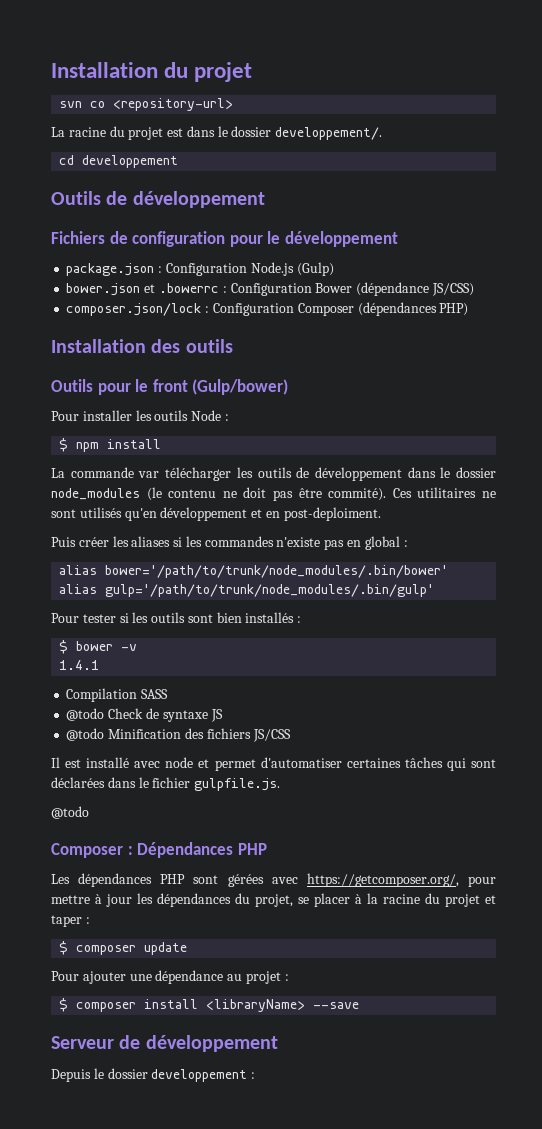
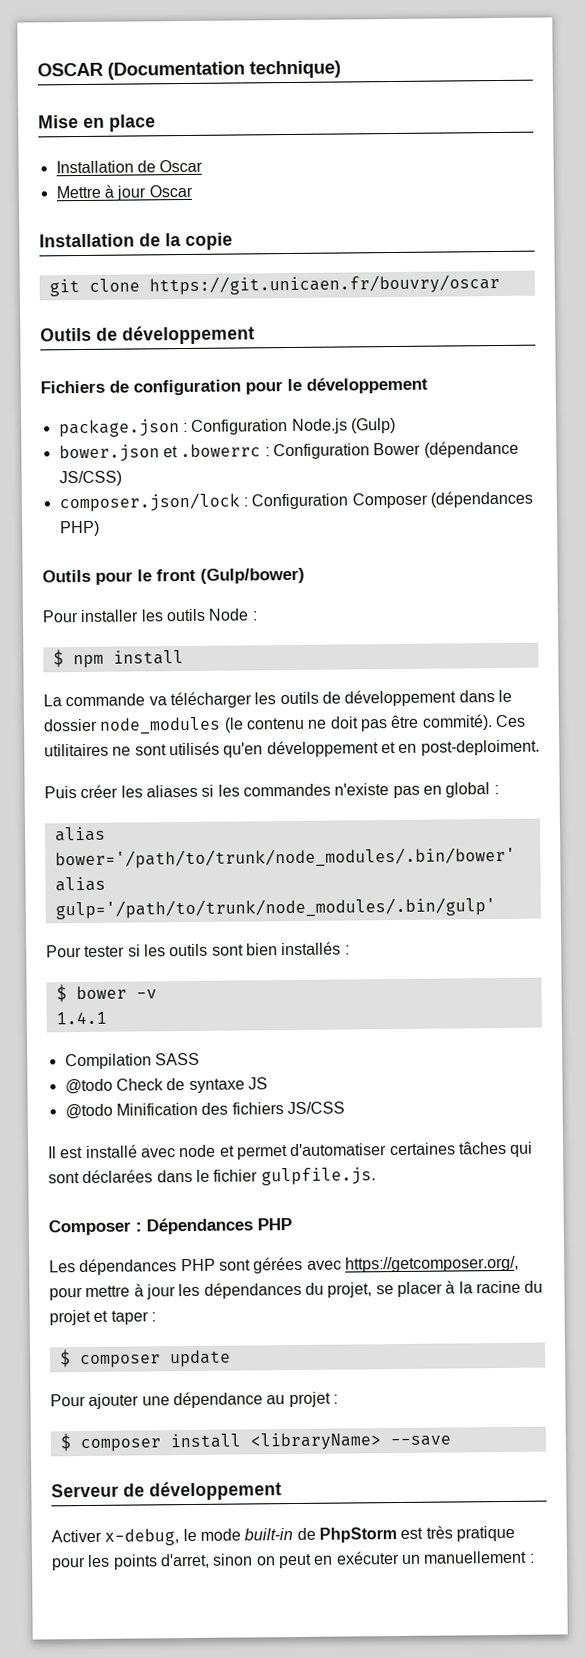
[51,62,253,82] [59,98,234,111] [51,126,383,140] [59,155,179,168] Installation du projet // svn co <repository-url> // La racine du projet est dans le dossier developpement/. // cd developpement -> [37,60,341,80] [38,114,156,132] [55,159,204,174] [55,184,193,201] [39,232,233,251] [48,273,500,297] OSCAR (Documentation technique) // Mise en place // Installation de Oscar // Mettre à jour Oscar // Installation de la copie // git clone https://git.unicaen.fr/bouvry/oscar
[51,339,233,353] // Installation des outils -> (100, 528) none
[138,471,160,478] var -> [148,696,167,706] va
[51,806,89,819] // @todo -> (376, 1176) none
[51,1068,248,1082] Depuis le dossier developpement -> [51,1525,515,1546] [51,1550,528,1571] Activer x-debug, le mode built-in de PhpStorm est très pratique pour les points d'arret, sinon on peut en exécuter un manuellement

